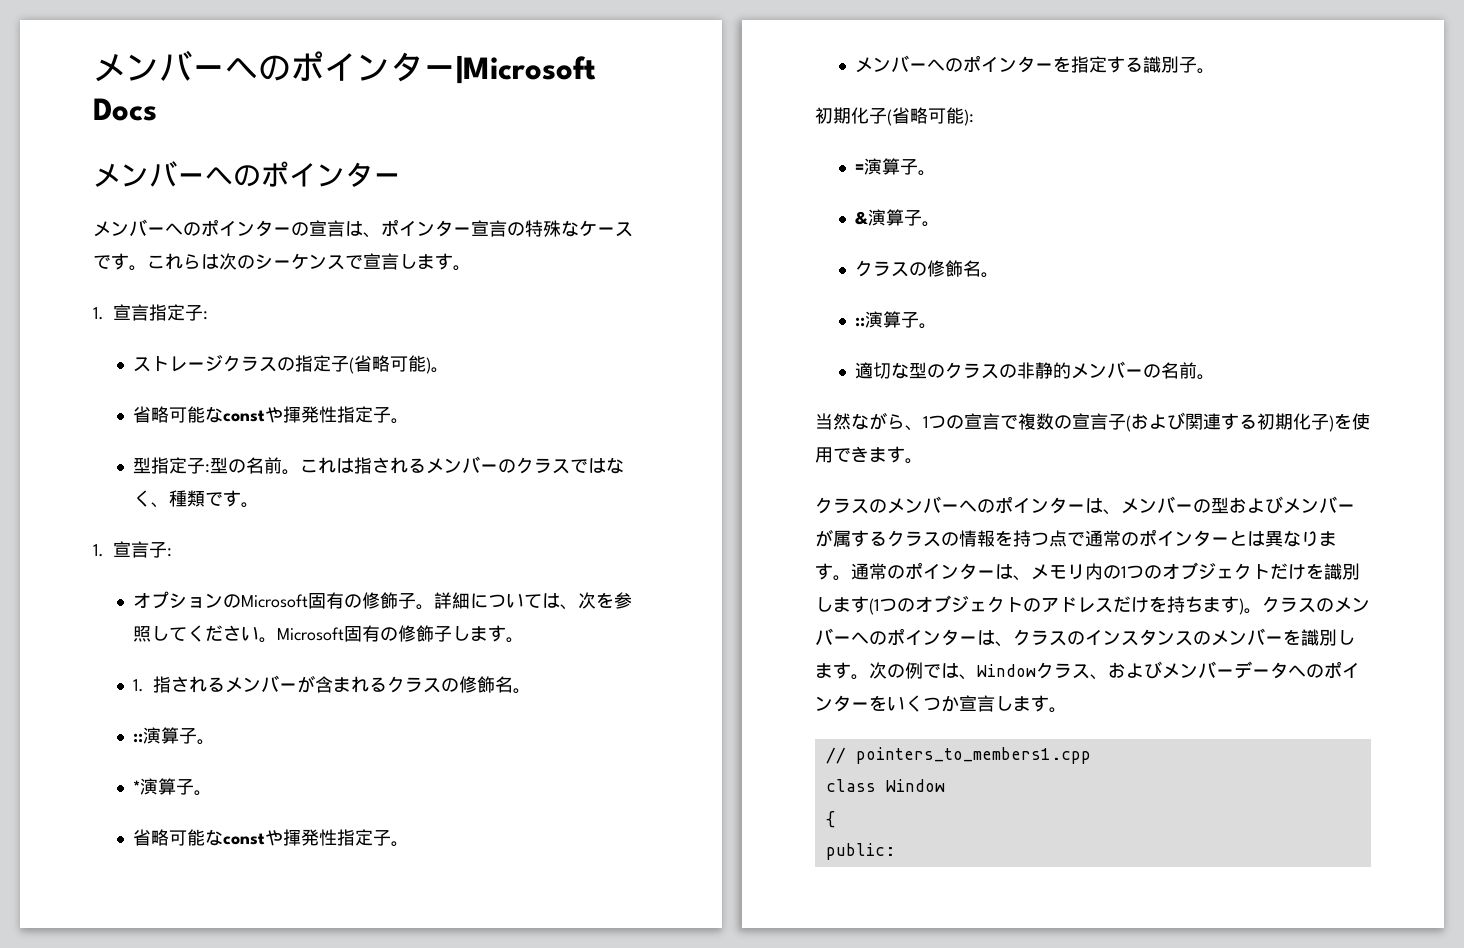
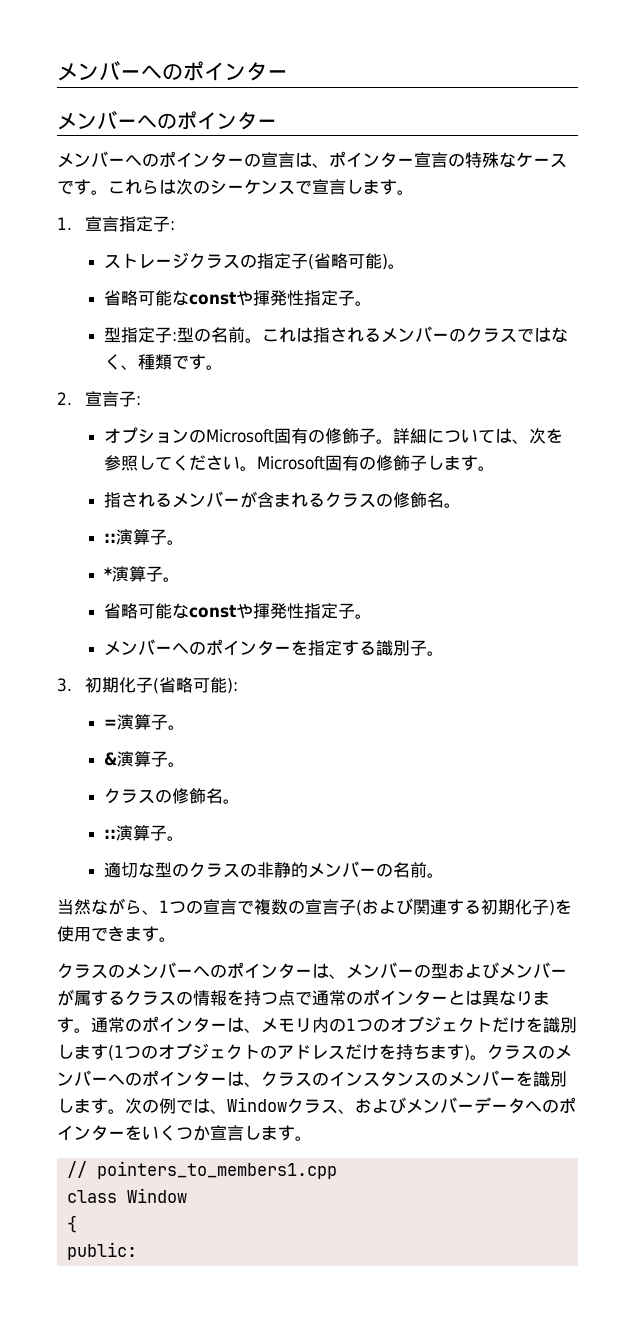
[93,50,596,84] [93,98,157,121] メンバーへのポインター|Microsoft Docs -> [57,61,288,81] メンバーへのポインター
[93,544,104,557] 1. -> [57,392,72,405] 2.
[133,679,145,692] 1. -> (496, 468) none
(1216, 71) none -> [57,678,72,692] 3.

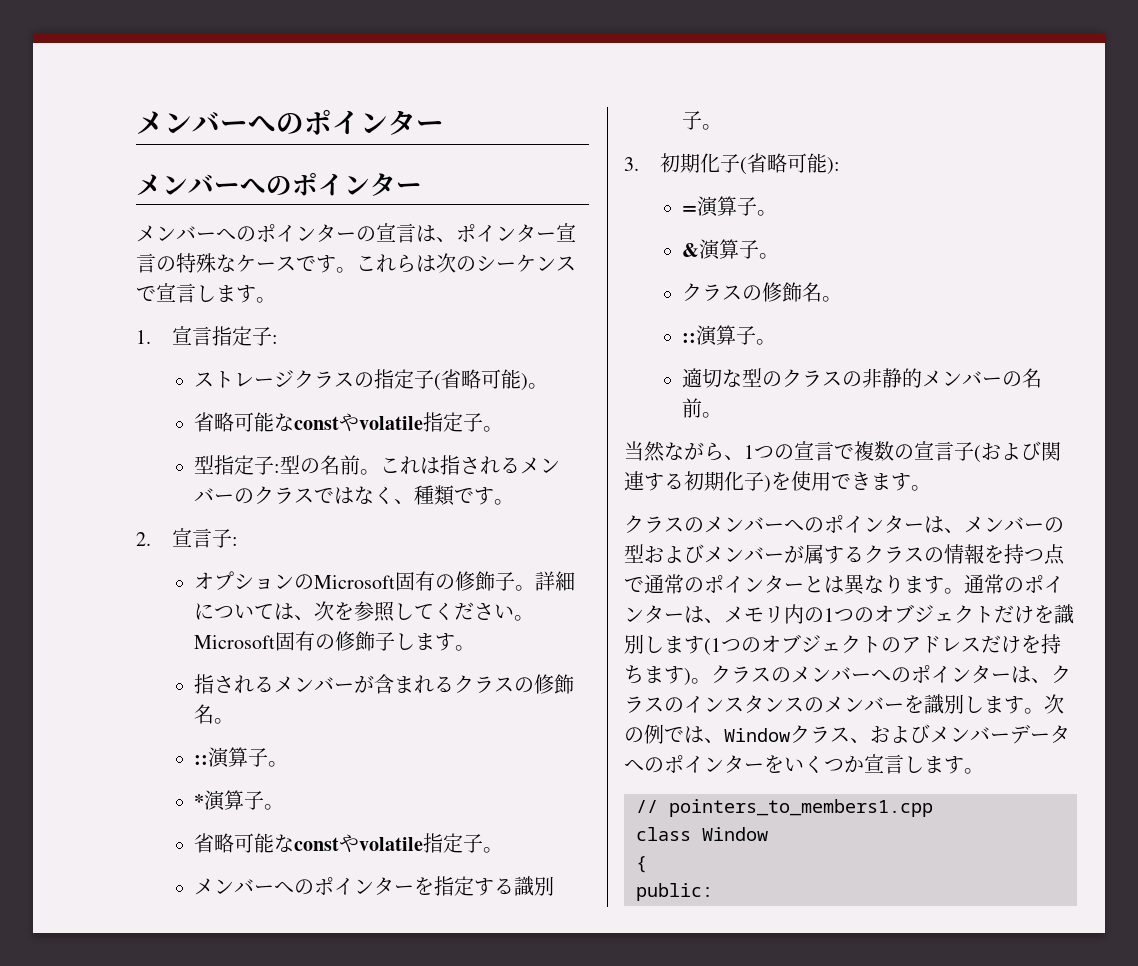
[253,290,305,306] 揮発性 -> [358,416,423,430] volatile
[253,603,305,619] 揮発性 -> [358,837,423,851] volatile

